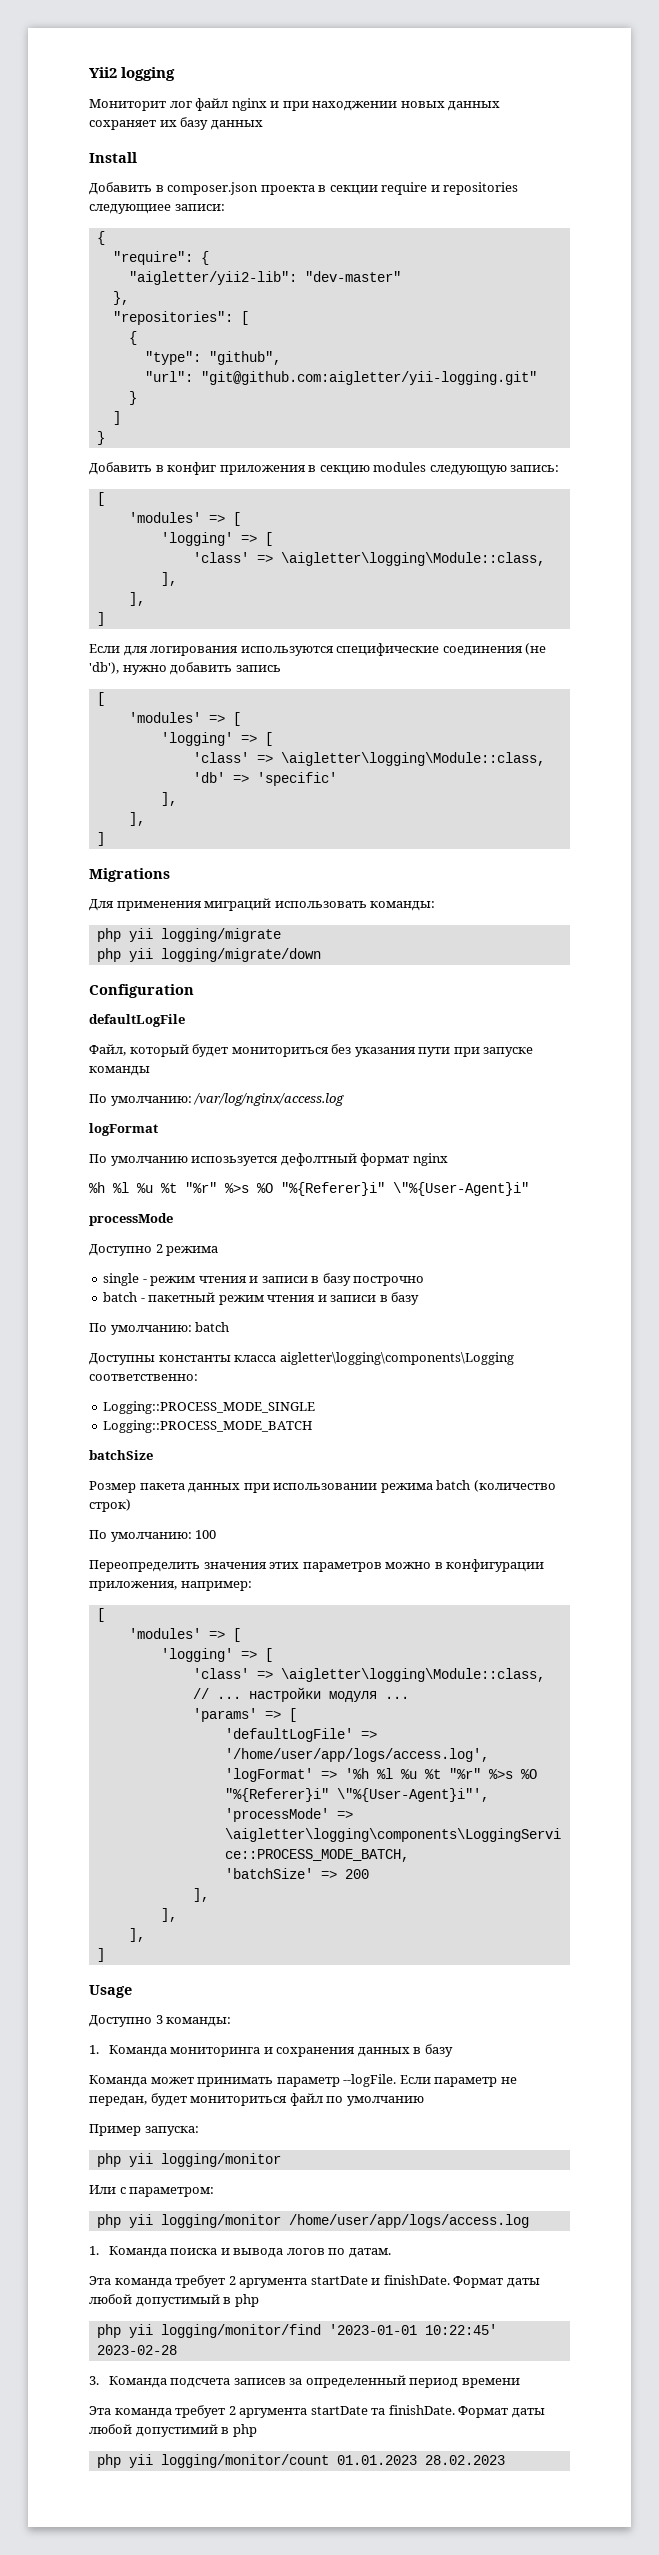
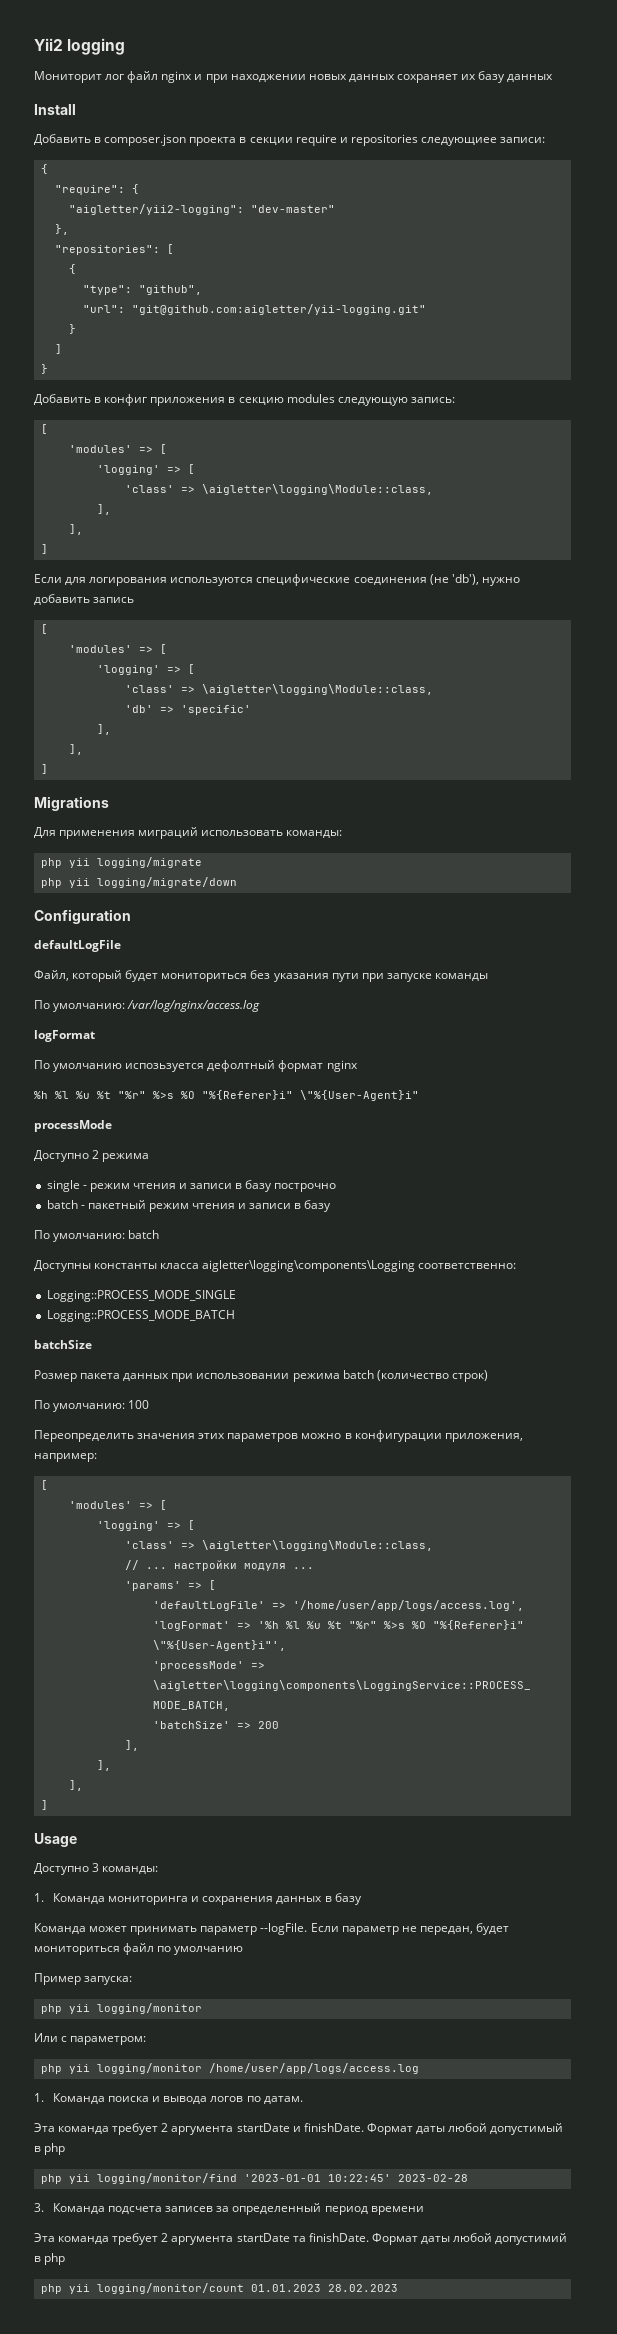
[128,271,297,285] "aigletter/yii2-lib": -> [68,204,244,215] "aigletter/yii2-logging":

